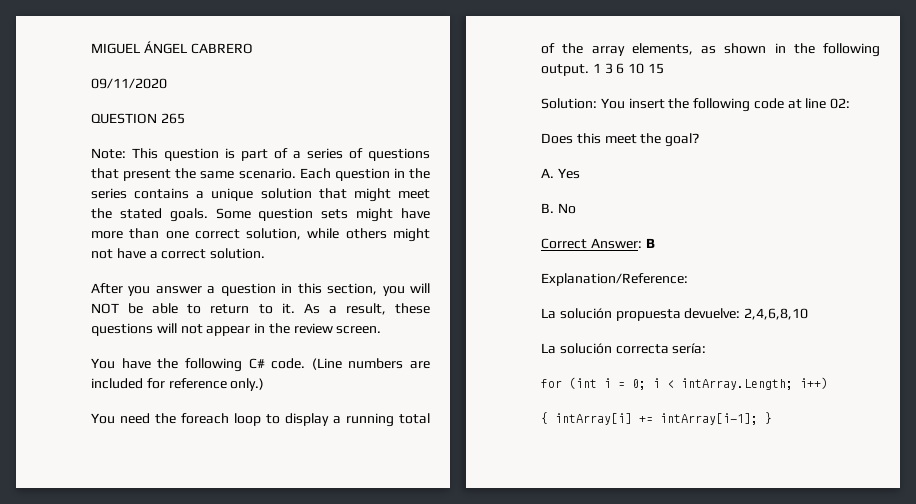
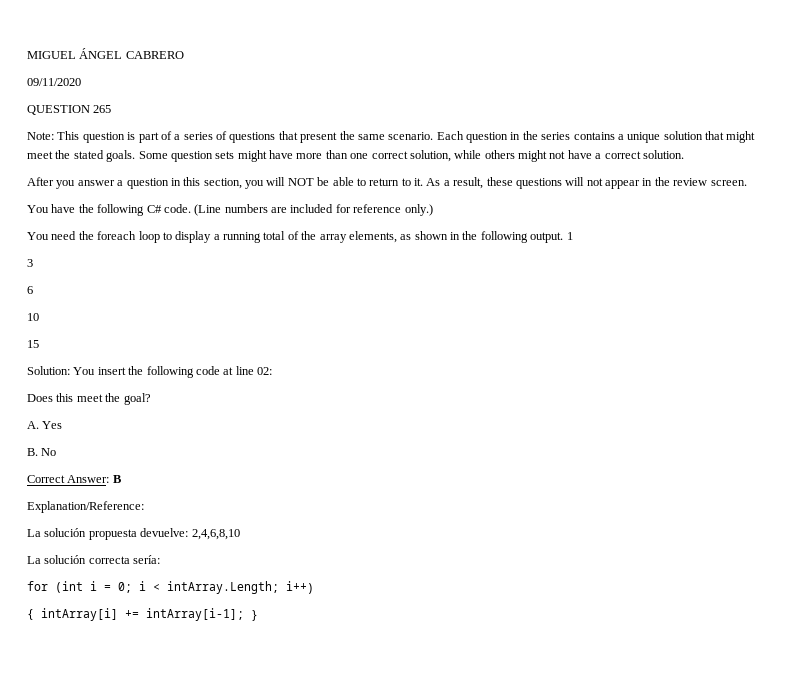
(601, 68) none -> (573, 236) //
(613, 68) none -> (33, 263) //
(625, 68) none -> (33, 290) //
(645, 68) none -> (39, 317) //

